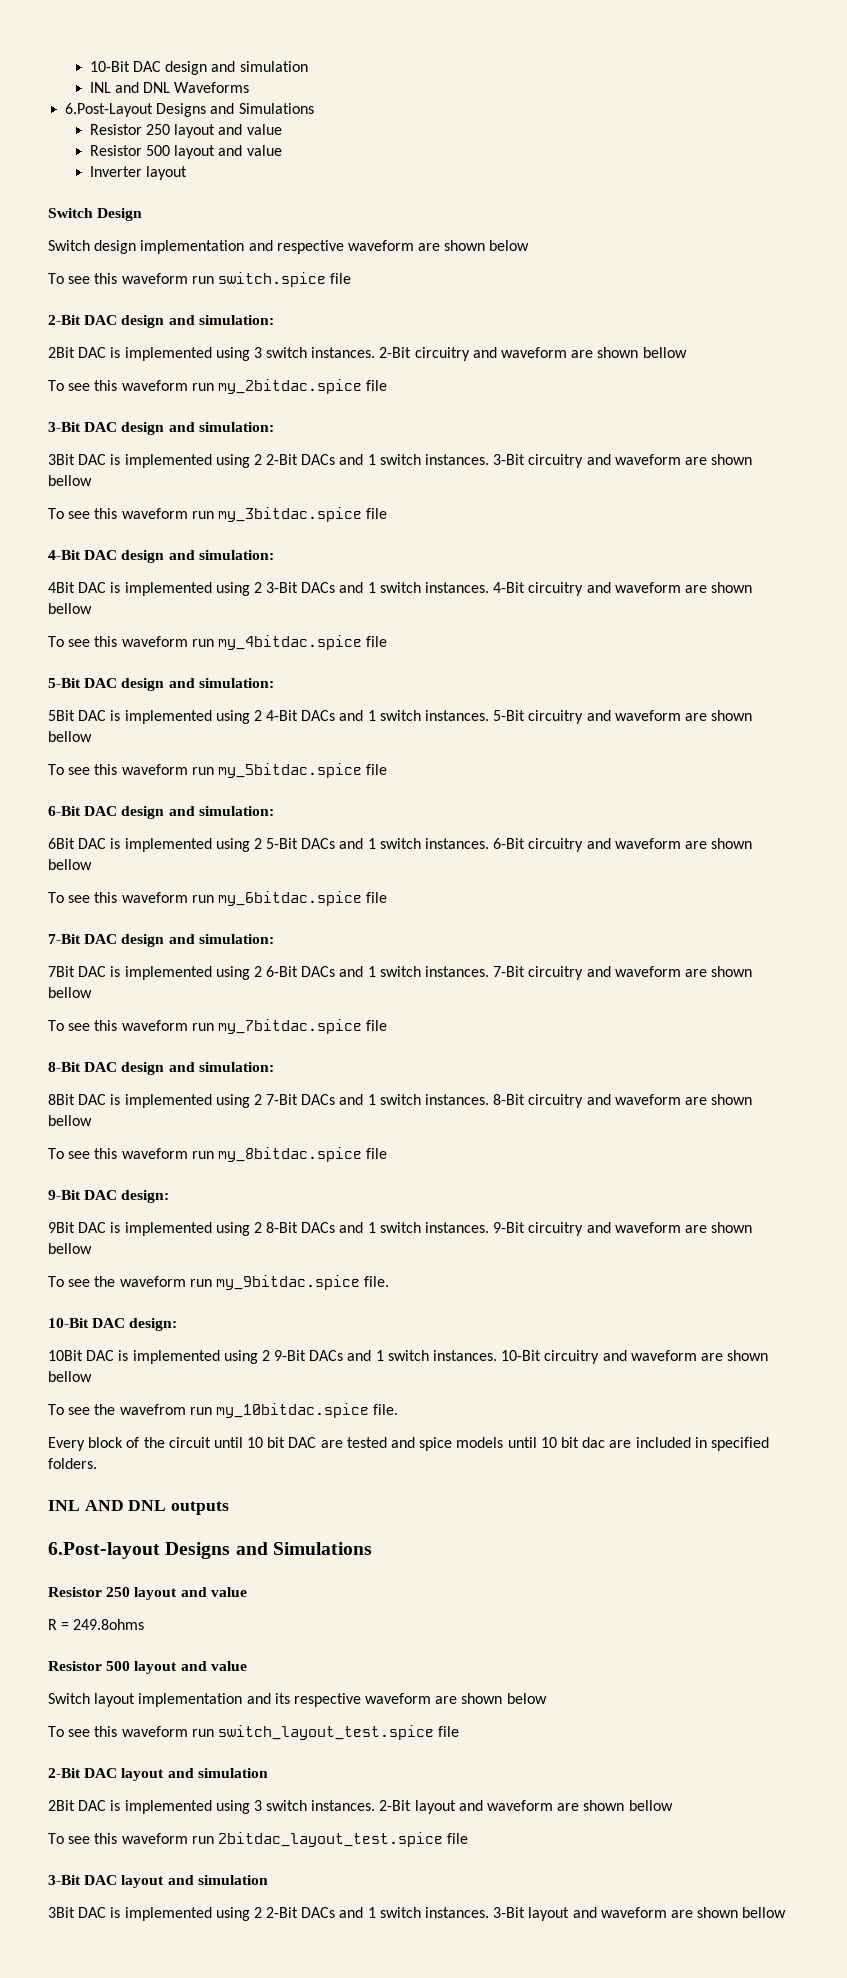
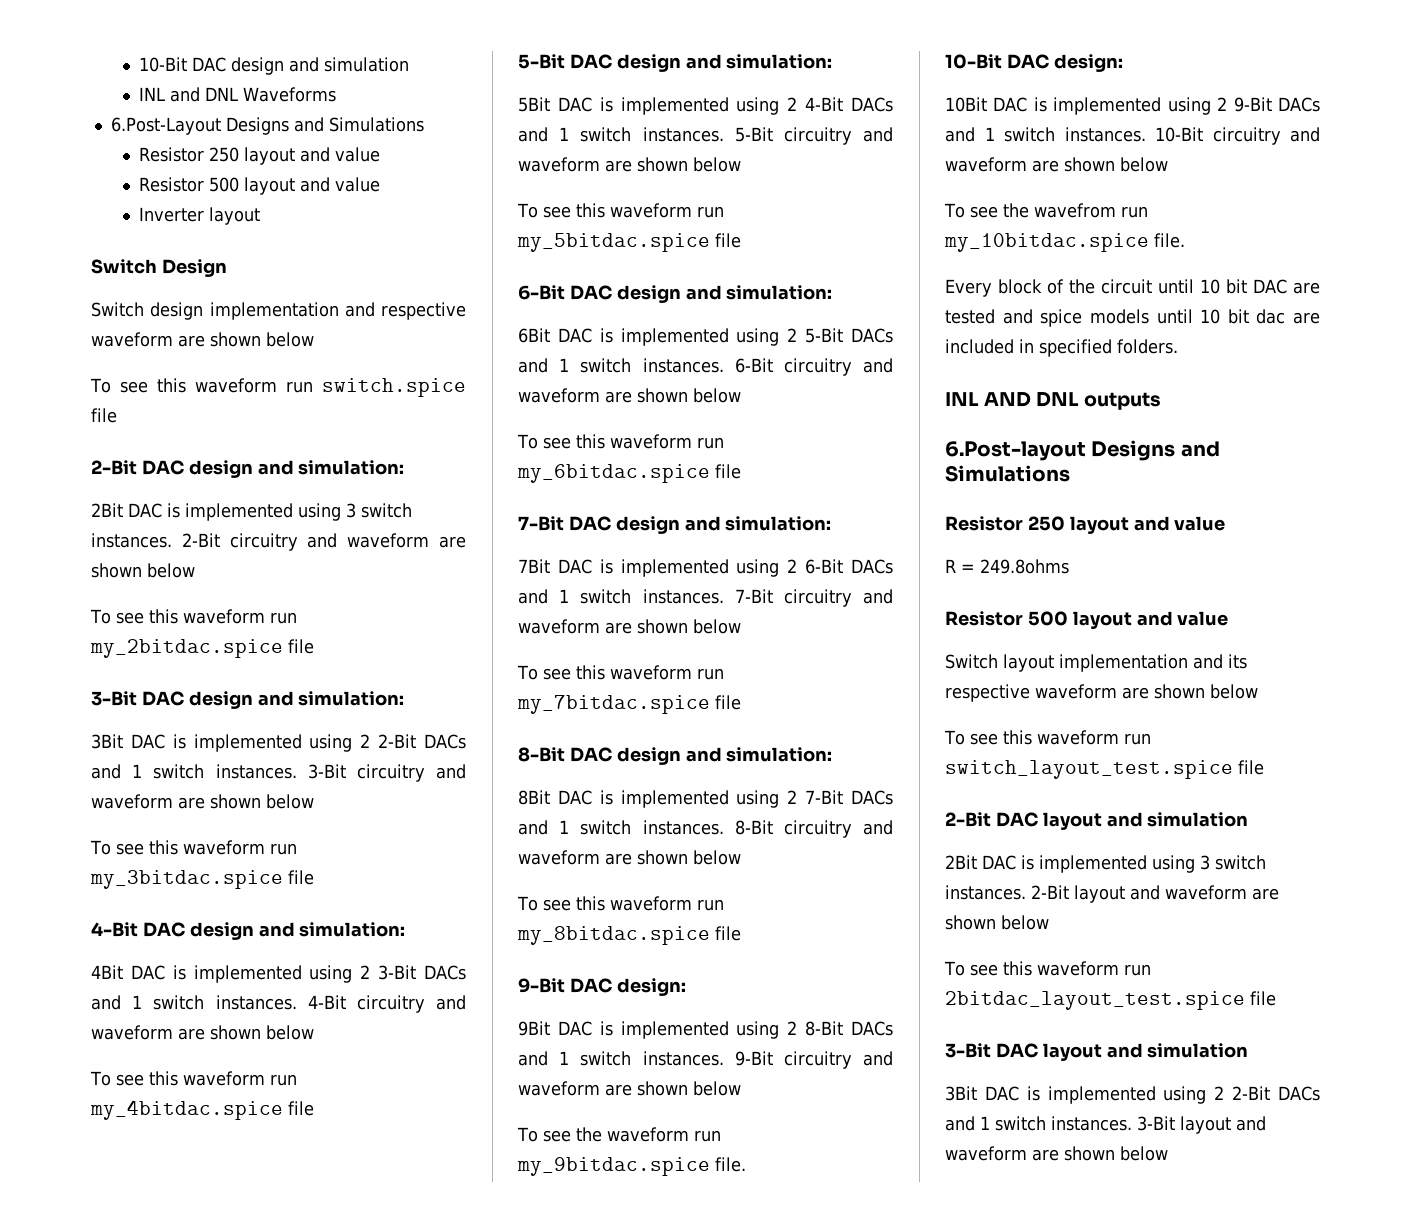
[642,347,687,358] bellow -> [147,563,195,578] below
[48,475,92,486] bellow -> [266,794,314,809] below
[48,603,92,614] bellow -> [266,1025,314,1040] below
[48,731,92,742] bellow -> [693,157,741,172] below
[48,859,92,870] bellow -> [693,388,741,403] below
[48,987,92,998] bellow -> [693,619,741,634] below
[48,1115,92,1126] bellow -> [693,850,741,865] below
[48,1243,92,1254] bellow -> [693,1081,741,1096] below
[48,1371,92,1382] bellow -> [1120,157,1168,172] below
[628,1800,673,1811] bellow -> [1001,915,1049,930] below
[742,1907,787,1918] bellow -> [1120,1146,1168,1161] below

